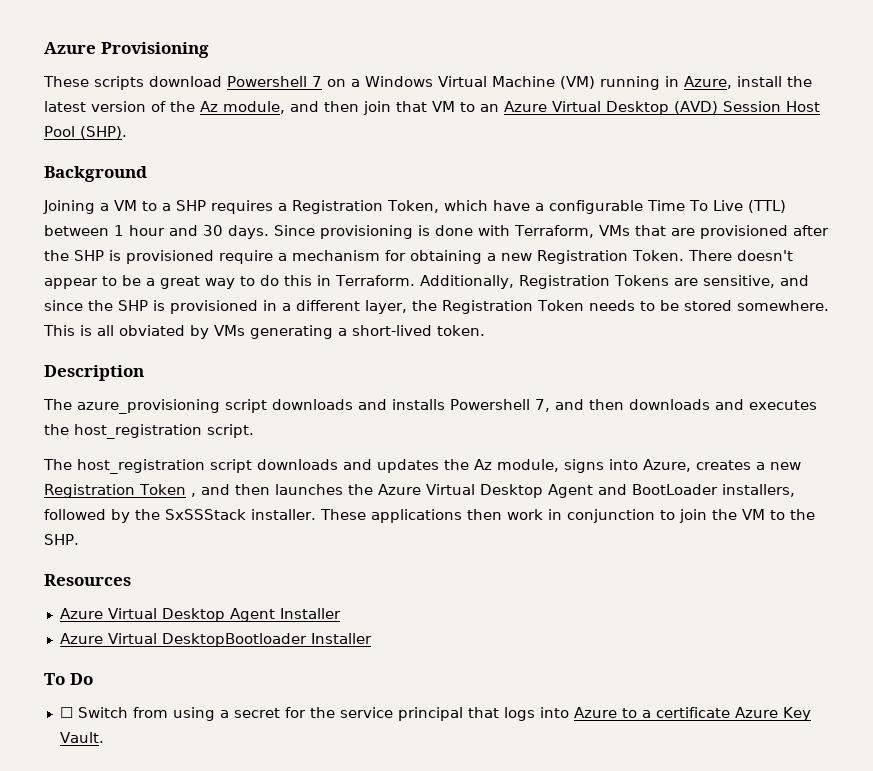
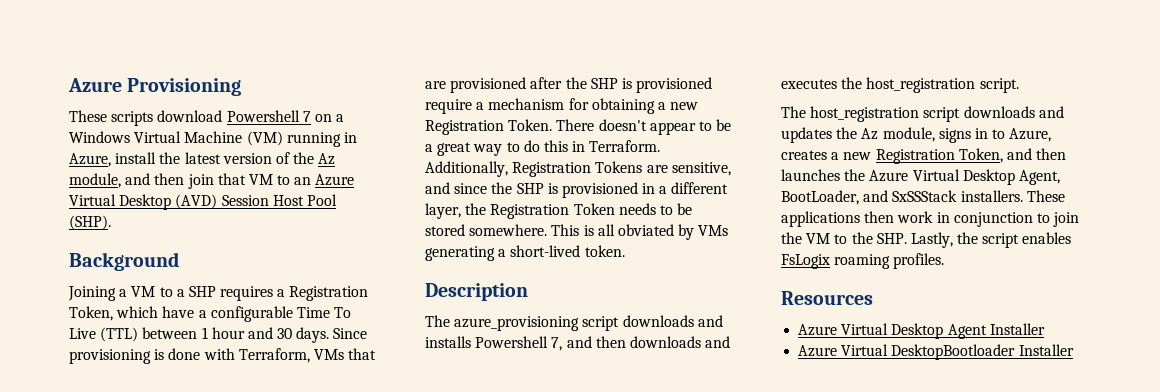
[609,459,638,470] into -> [974,128,1006,139] in to
[139,484,196,497] Token , -> [958,148,1003,163] Token,
[547,484,795,498] [44,509,316,523] Agent and BootLoader installers, followed by the SxSSStack installer. -> [1018,170,1060,185] [781,190,1023,205] Agent, BootLoader, and SxSSStack installers.
(79, 539) none -> [910,232,1072,248] [781,253,945,269] Lastly, the script enables FsLogix roaming profiles.
[44,673,93,685] [59,707,811,721] [59,732,104,743] // To Do // ☐ Switch from using a secret for the service principal that logs into Azure to a certificate Azure Key Vault. -> (1074, 350) none

